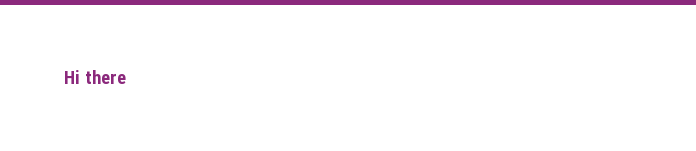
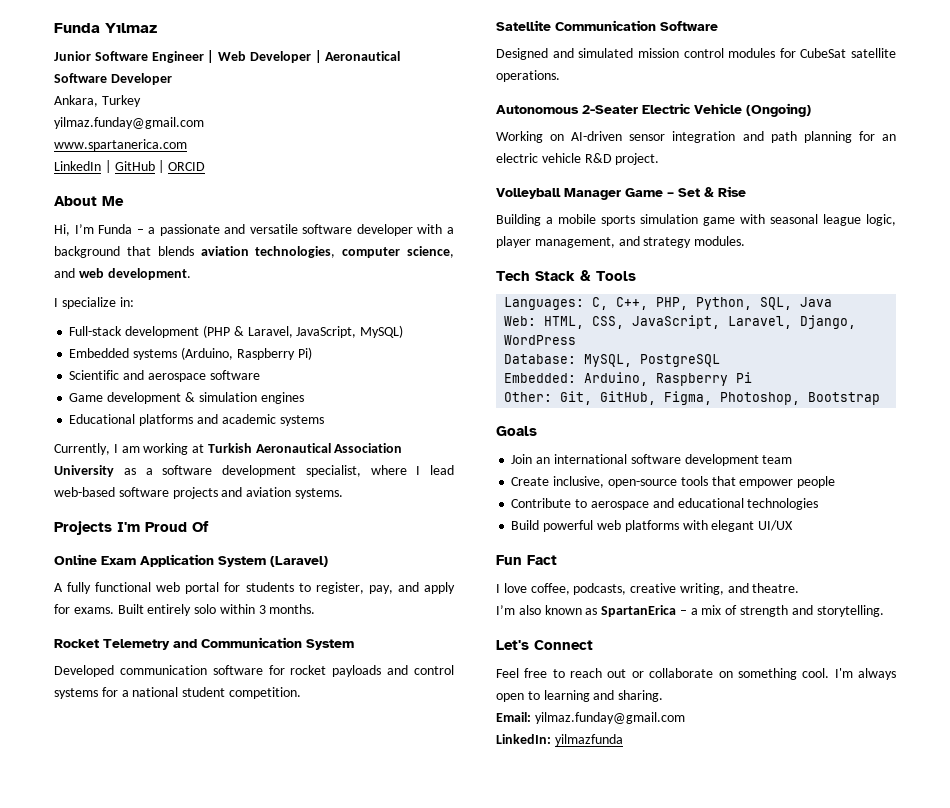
[64,70,126,84] Hi there -> [54,23,157,33] [54,50,401,63] [54,73,172,85] [54,95,141,107] [54,117,204,129] [54,139,187,151] [54,160,206,173] [54,196,124,206] [54,224,455,236] [54,246,454,258] [54,268,191,280] [54,297,134,309] [69,325,404,338] [69,347,312,360] [69,370,260,382] [69,392,304,404] [69,414,324,426] [54,443,403,455] [54,465,454,477] [54,487,343,499] [54,521,209,535] [54,554,328,567] [54,582,455,594] [54,604,316,616] [54,637,354,650] [54,665,454,677] [54,687,301,699] [496,20,718,31] [496,48,896,60] [496,70,560,82] [496,103,811,117] [496,131,896,143] [496,153,660,165] [496,186,746,200] [496,214,896,226] [496,236,746,248] [496,270,636,281] [504,297,833,310] [504,315,857,329] [504,335,577,345] [504,354,721,367] [504,372,753,386] [504,391,881,405] [496,426,537,436] [511,454,793,466] [511,476,836,488] [511,498,819,510] [511,520,794,532] [496,555,557,565] [496,583,800,595] [496,605,884,617] [496,640,593,650] [496,668,896,680] [496,690,664,702] [496,712,685,724] [496,734,623,746] Funda Yılmaz // Junior Software Engineer | Web Developer | Aeronautical Software Developer // Ankara, Turkey // yilmaz.funday@gmail.com // www.spartanerica.com // LinkedIn | GitHub | ORCID // About Me // Hi, I’m Funda – a passionate and versatile software developer with a background that blends aviation technologies, computer science, and web development. // I specialize in: // Full-stack development (PHP & Laravel, JavaScript, MySQL) // Embedded systems (Arduino, Raspberry Pi) // Scientific and aerospace software // Game development & simulation engines // Educational platforms and academic systems // Currently, I am working at Turkish Aeronautical Association University as a software development specialist, where I lead web-based software projects and aviation systems. // Projects I'm Proud Of // Online Exam Application System (Laravel) // A fully functional web portal for students to register, pay, and apply for exams. Built entirely solo within 3 months. // Rocket Telemetry and Communication System // Developed communication software for rocket payloads and control systems for a national student competition. // Satellite Communication Software // Designed and simulated mission control modules for CubeSat satellite operations. // Autonomous 2-Seater Electric Vehicle (Ongoing) // Working on AI-driven sensor integration and path planning for an electric vehicle R&D project. // Volleyball Manager Game – Set & Rise // Building a mobile sports simulation game with seasonal league logic, player management, and strategy modules. // Tech Stack & Tools // Languages: C, C++, PHP, Python, SQL, Java // Web: HTML, CSS, JavaScript, Laravel, Django, WordPress // Database: MySQL, PostgreSQL // Embedded: Arduino, Raspberry Pi // Other: Git, GitHub, Figma, Photoshop, Bootstrap // Goals // Join an international software development team // Create inclusive, open-source tools that empower people // Contribute to aerospace and educational technologies // Build powerful web platforms with elegant UI/UX // Fun Fact // I love coffee, podcasts, creative writing, and theatre. // I’m also known as SpartanErica – a mix of strength and storytelling. // Let's Connect // Feel free to reach out or collaborate on something cool. I'm always open to learning and sharing. // Email: yilmaz.funday@gmail.com // LinkedIn: yilmazfunda

